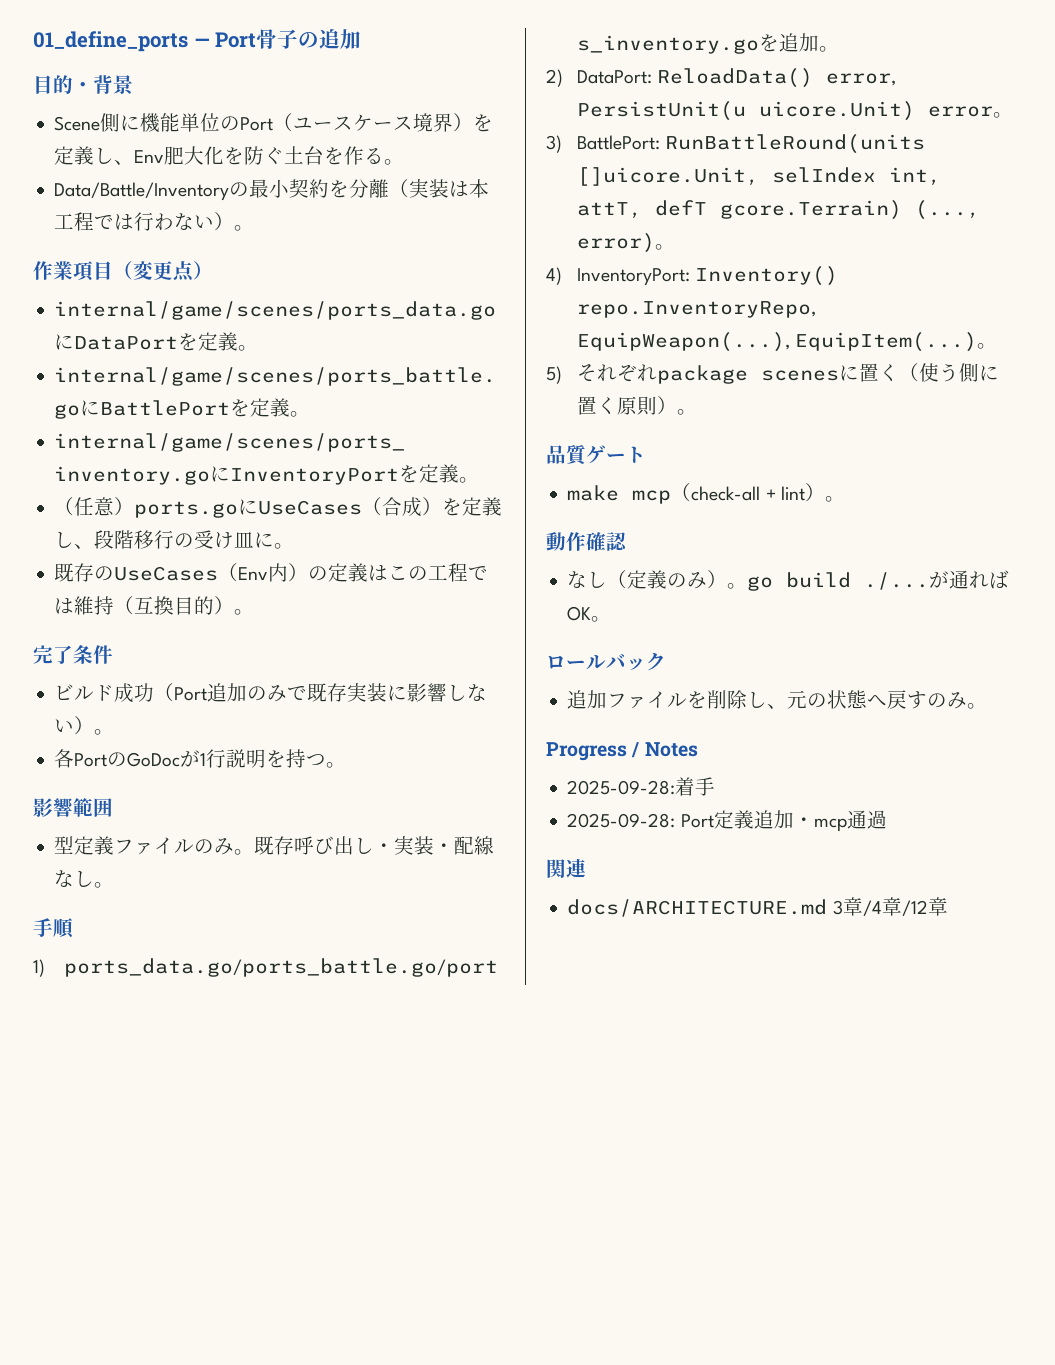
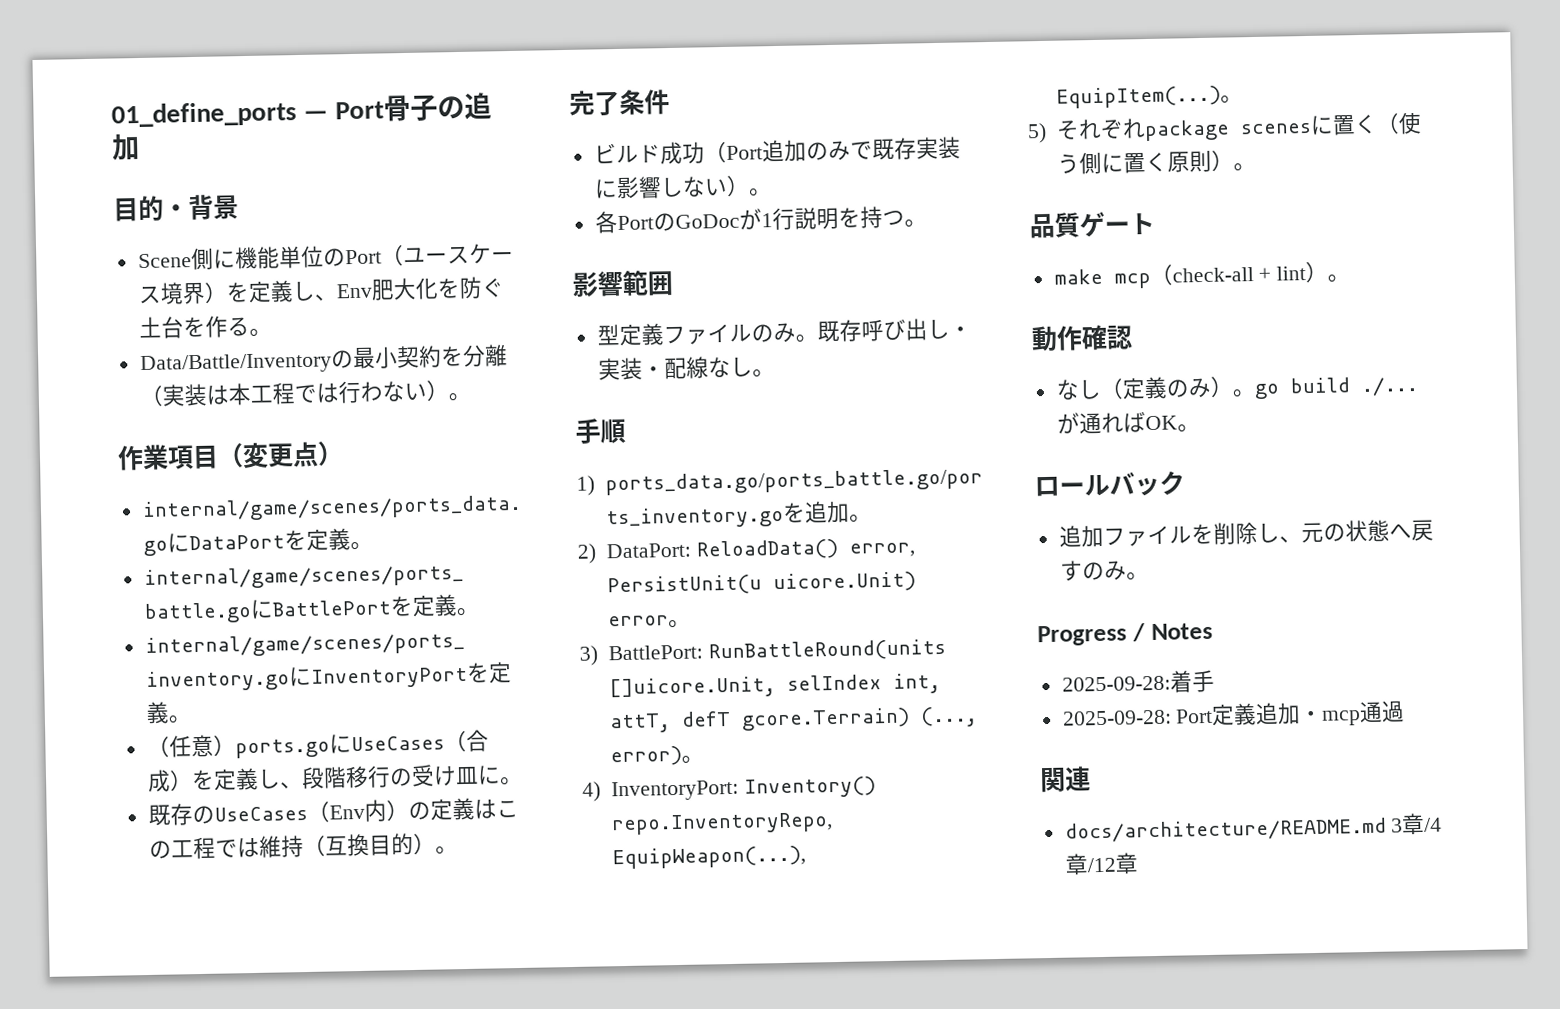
[567,899,828,917] docs/ARCHITECTURE.md -> [1064,817,1387,843] docs/architecture/README.md

